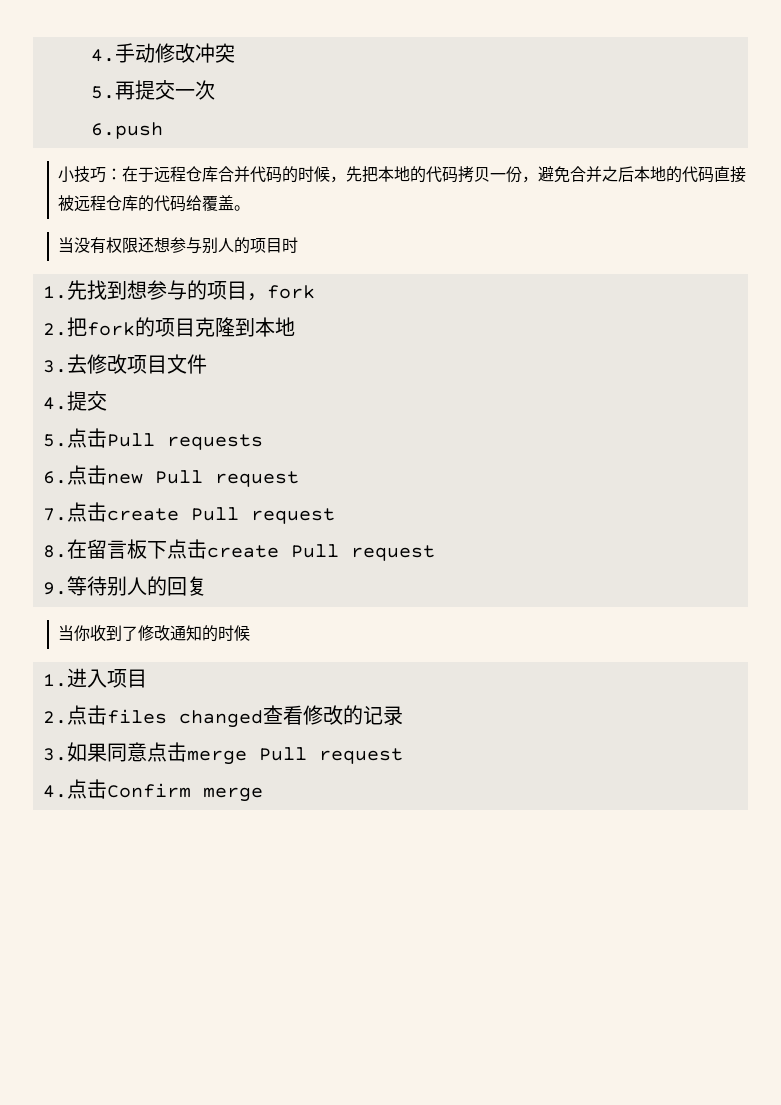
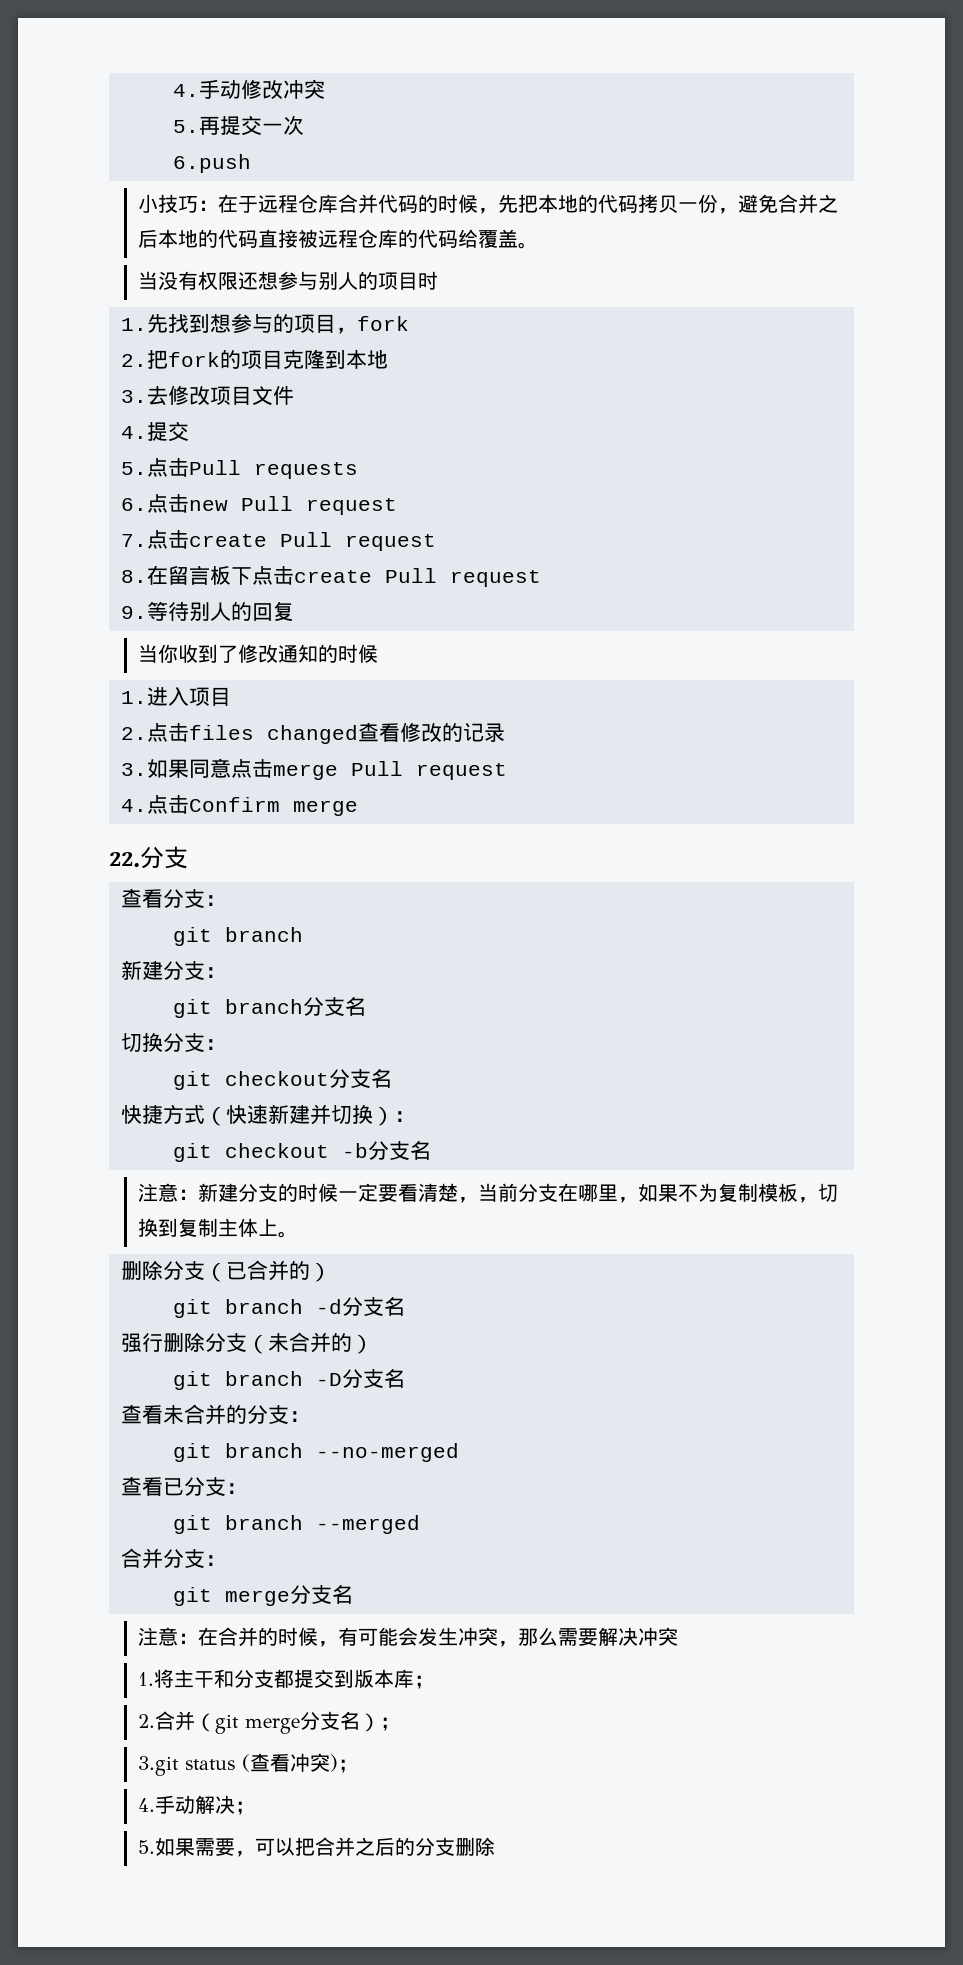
(263, 794) none -> [109,846,188,869] [121,888,226,908] [173,927,303,946] [121,960,226,980] [173,997,366,1018] [121,1032,226,1053] [173,1069,392,1090] [121,1104,415,1126] [173,1141,431,1162] [138,1183,839,1203] [138,1218,299,1238] [121,1260,331,1282] [173,1297,405,1318] [121,1332,373,1354] [173,1369,405,1390] [121,1404,310,1425] [173,1443,459,1462] [121,1476,247,1496] [173,1515,420,1534] [121,1548,226,1569] [173,1585,353,1606] [138,1627,679,1647] [138,1669,435,1689] [138,1711,401,1734] [138,1753,359,1776] [138,1795,256,1815] [138,1837,496,1857] // 22.分支 // 查看分支： // git branch // 新建分支： // git branch分支名 // 切换分支： // git checkout分支名 // 快捷方式（快速新建并切换）： // git checkout -b分支名 // 注意：新建分支的时候一定要看清楚，当前分支在哪里，如果不为复制模板，切换到复制主体上。 // 删除分支（已合并的） // git branch -d分支名 // 强行删除分支（未合并的） // git branch -D分支名 // 查看未合并的分支： // git branch --no-merged // 查看已分支： // git branch --merged // 合并分支： // git merge分支名 // 注意：在合并的时候，有可能会发生冲突，那么需要解决冲突 // 1.将主干和分支都提交到版本库； // 2.合并（git merge分支名）； // 3.git status (查看冲突)； // 4.手动解决； // 5.如果需要，可以把合并之后的分支删除

